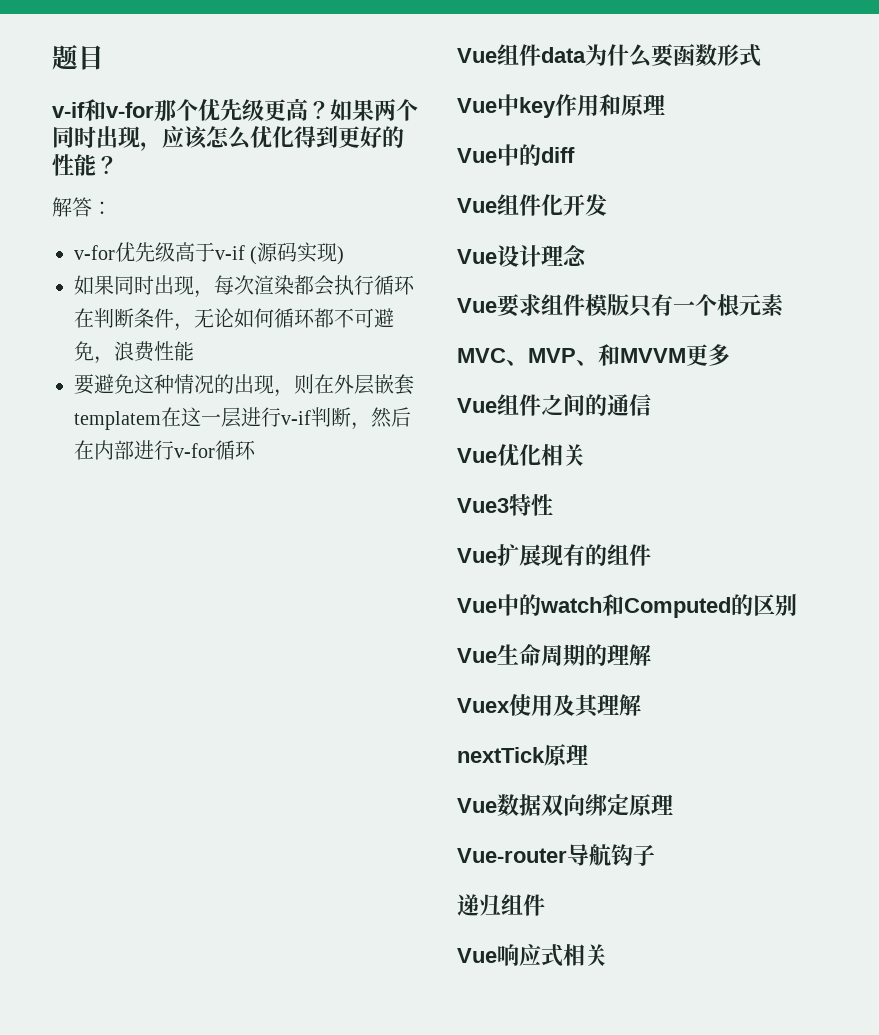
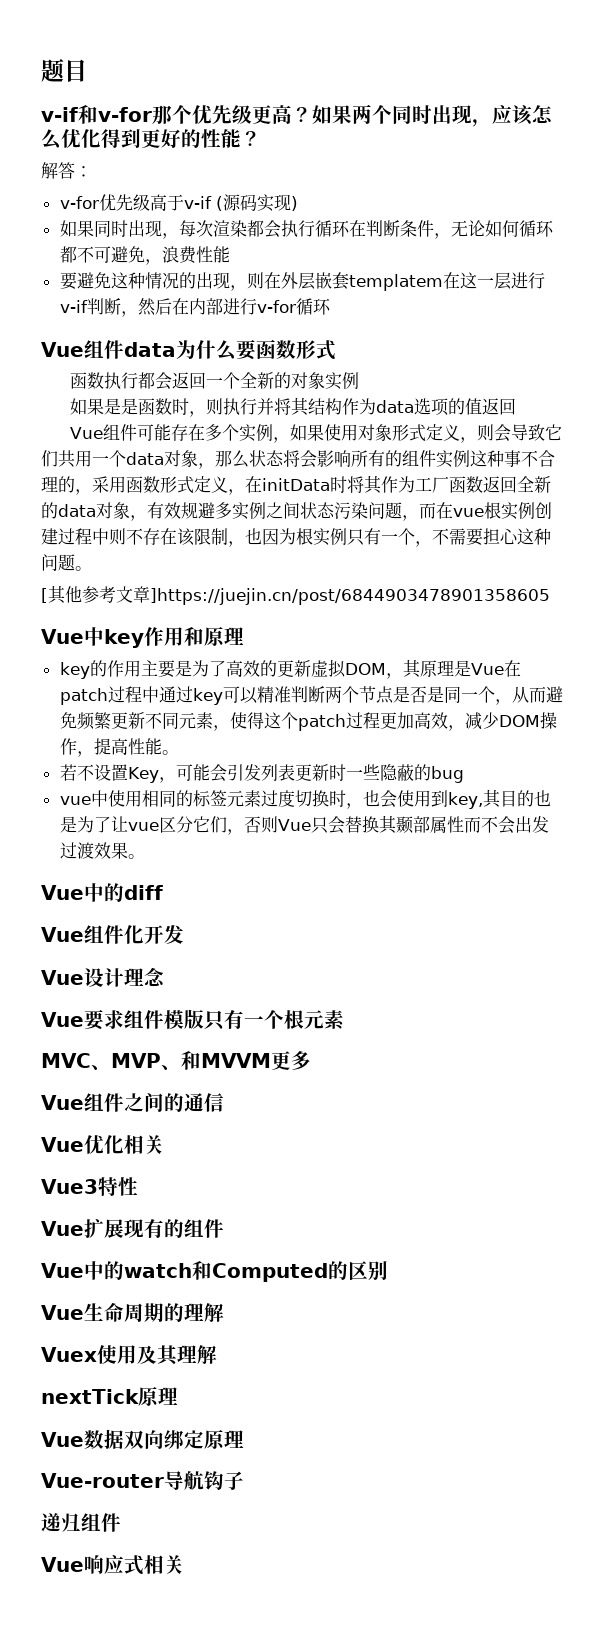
(761, 55) none -> [69,372,359,390] [69,397,516,417] [69,424,562,443] [41,450,555,469] [41,475,551,495] [41,502,552,521] [41,528,551,547] [41,554,92,571] [41,585,550,605] // 函数执行都会返回一个全新的对象实例 // 如果是是函数时，则执行并将其结构作为data选项的值返回 // Vue组件可能存在多个实例，如果使用对象形式定义，则会导致它们共用一个data对象，那么状态将会影响所有的组件实例这种事不合理的，采用函数形式定义，在initData时将其作为工厂函数返回全新的data对象，有效规避多实例之间状态污染问题，而在vue根实例创建过程中则不存在该限制，也因为根实例只有一个，不需要担心这种问题。 // [其他参考文章]https://juejin.cn/post/6844903478901358605
(665, 104) none -> [59,659,521,679] [59,686,563,705] [59,712,557,731] [59,738,179,757] [59,764,464,783] [59,789,551,809] [59,815,549,835] [59,842,145,859] // key的作用主要是为了高效的更新虚拟DOM，其原理是Vue在patch过程中通过key可以精准判断两个节点是否是同一个，从而避免频繁更新不同元素，使得这个patch过程更加高效，减少DOM操作，提高性能。 // 若不设置Key，可能会引发列表更新时一些隐蔽的bug // vue中使用相同的标签元素过度切换时，也会使用到key,其目的也是为了让vue区分它们，否则Vue只会替换其颞部属性而不会出发过渡效果。

